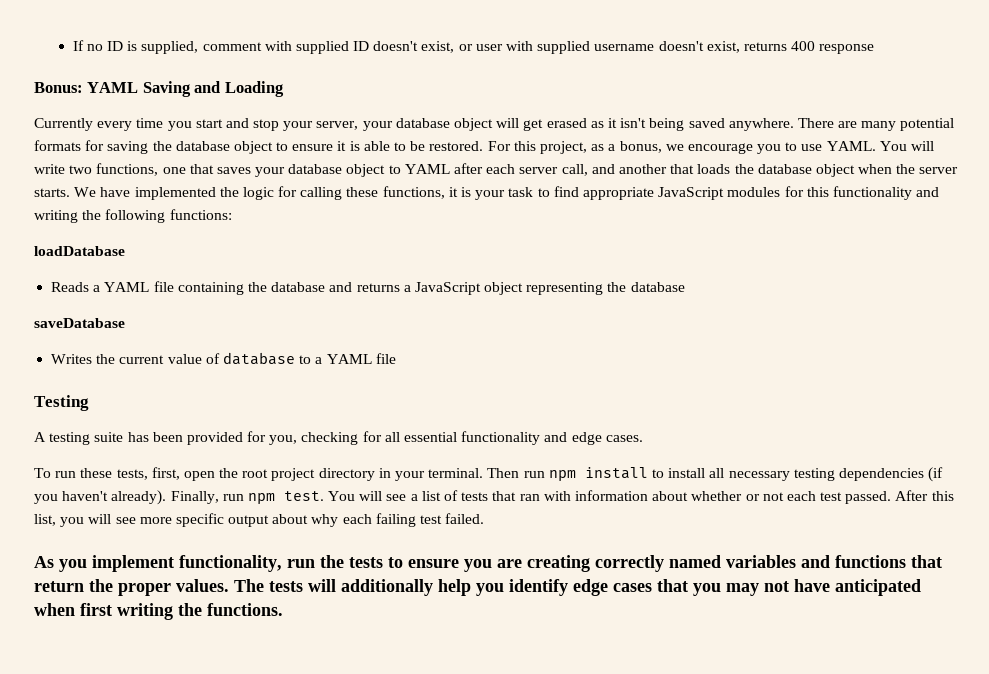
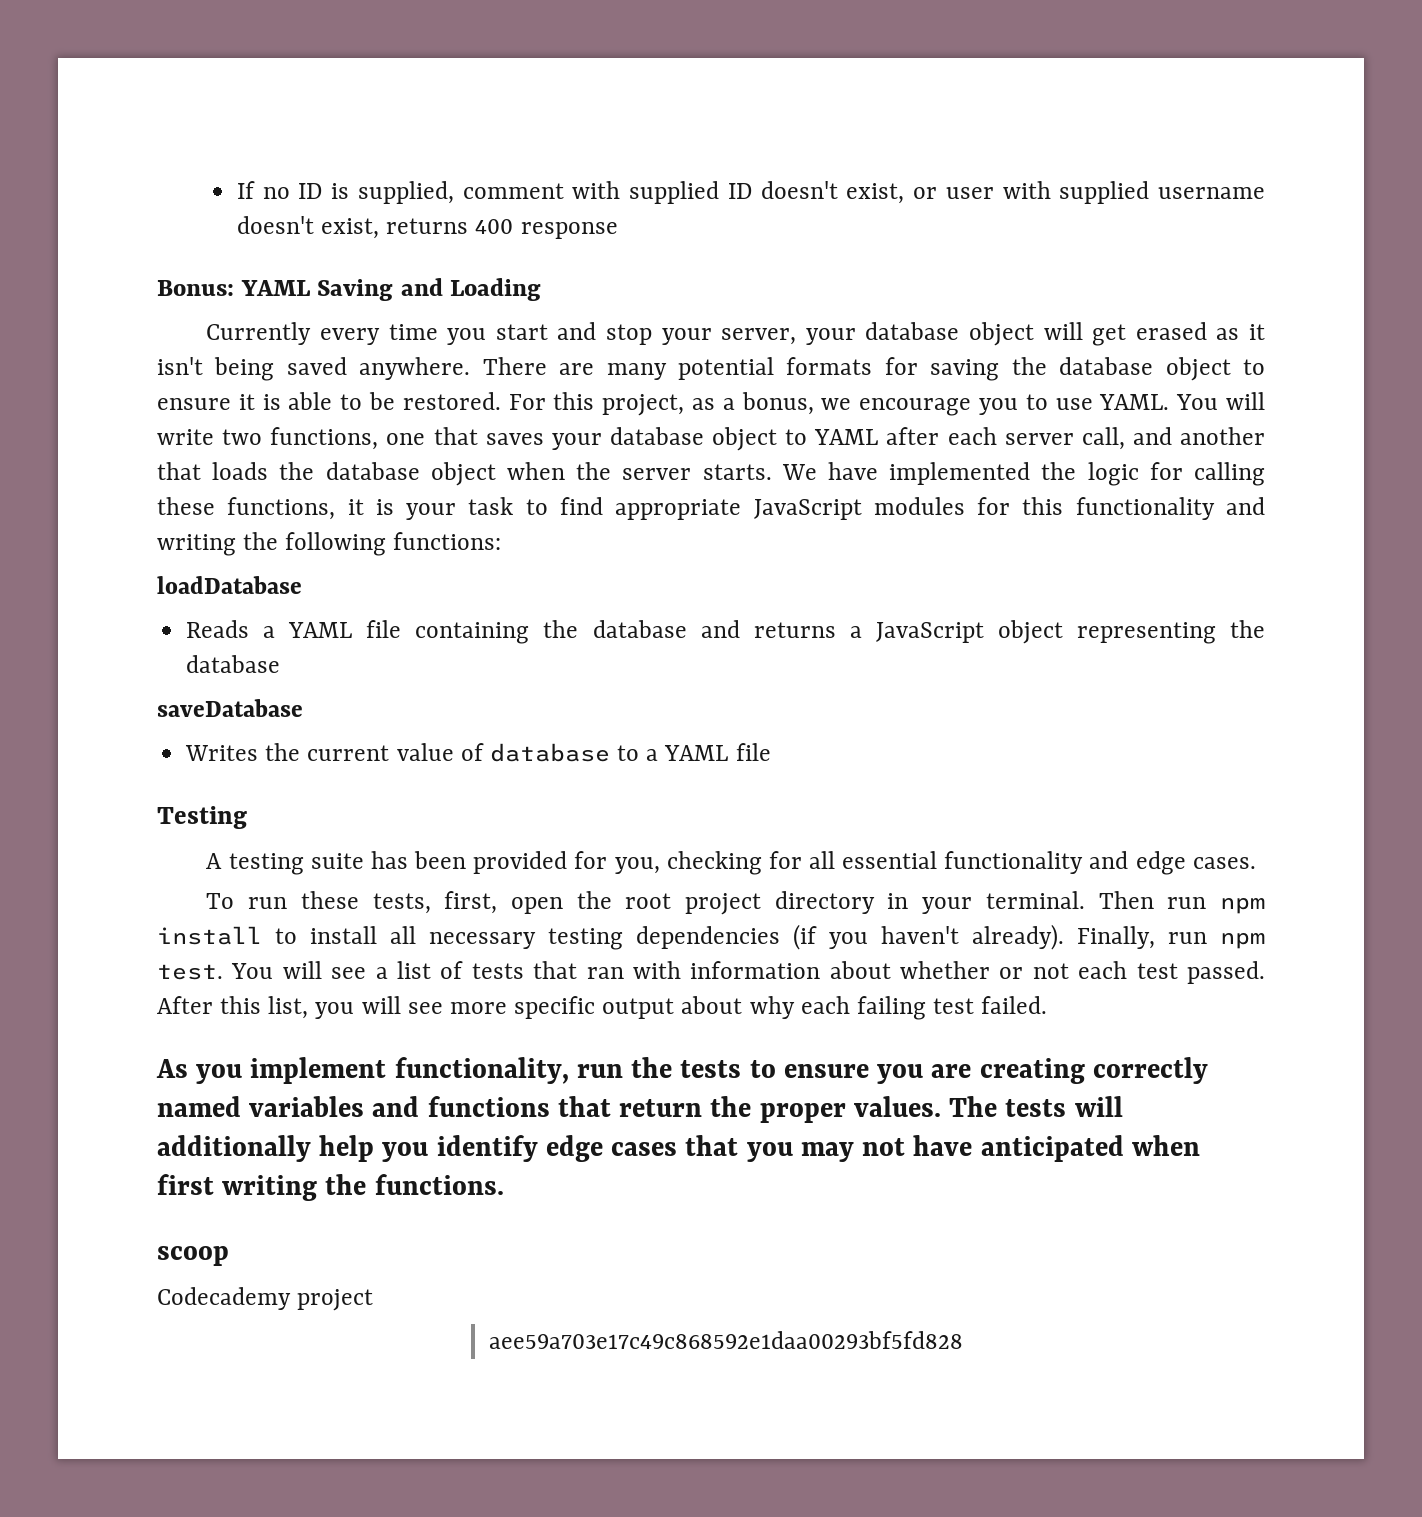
(283, 609) none -> [157,1246,229,1266] [157,1287,374,1311] [489,1331,964,1349] // scoop // Codecademy project // aee59a703e17c49c868592e1daa00293bf5fd828

